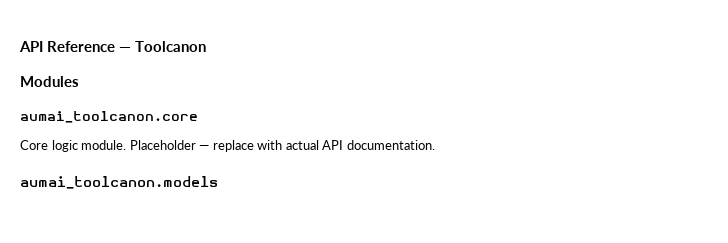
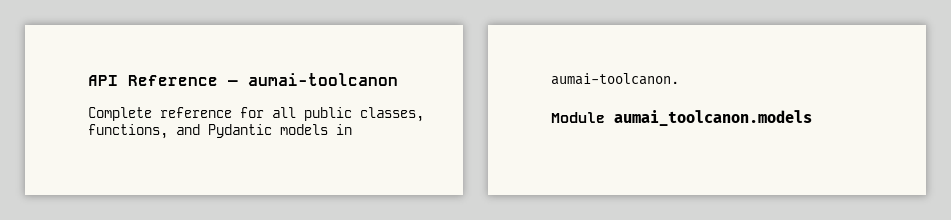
[135,41,207,52] [20,76,79,87] [20,111,198,123] [20,140,435,152] Toolcanon // Modules // aumai_toolcanon.core // Core logic module. Placeholder — replace with actual API documentation. // -> [248,73,398,86] [88,107,424,122] [88,124,352,139] [551,73,679,85] [551,112,605,123] aumai-toolcanon // Complete reference for all public classes, functions, and Pydantic models in aumai-toolcanon. // Module

